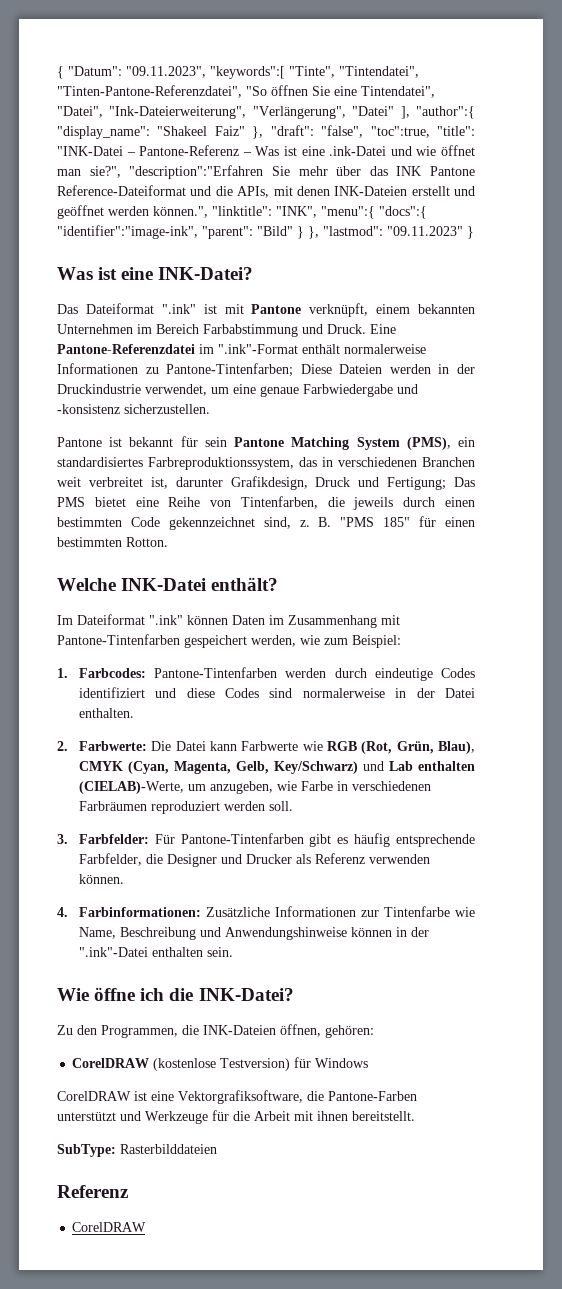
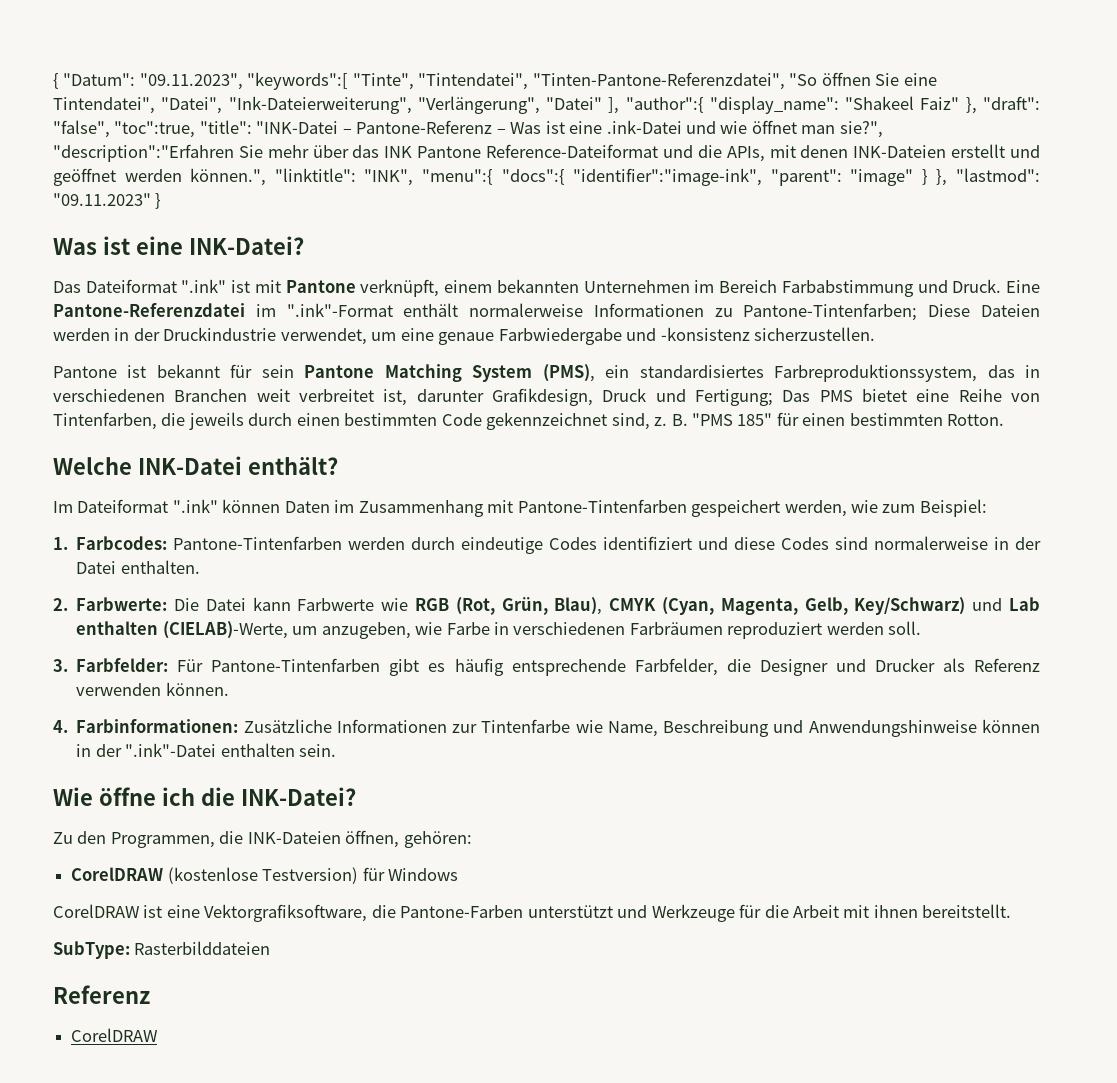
[257,226,293,236] "Bild" -> [850,169,914,186] "image"

